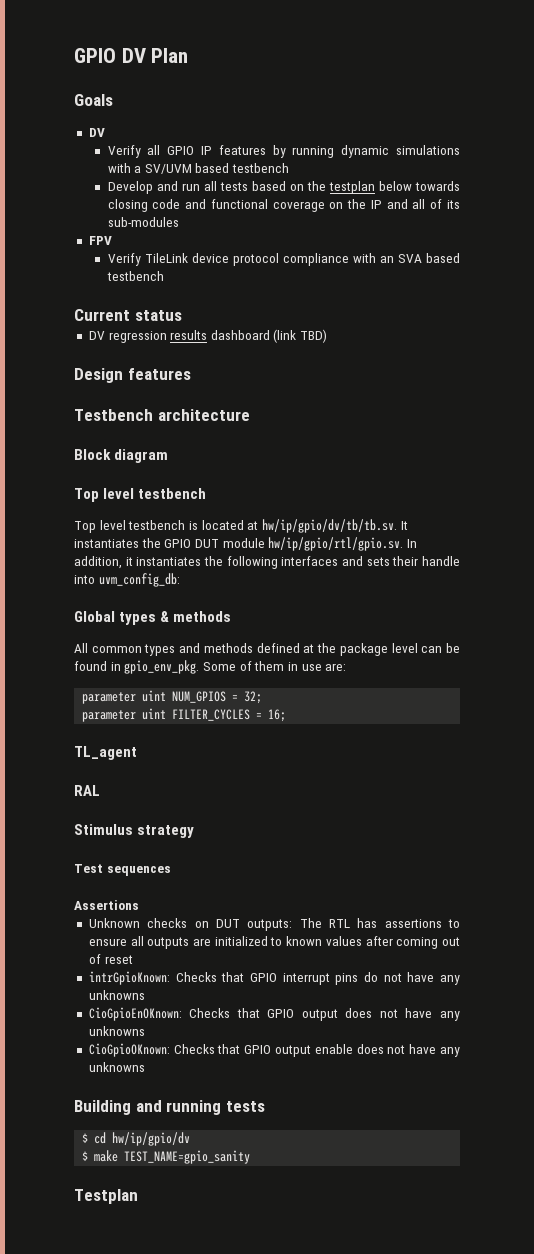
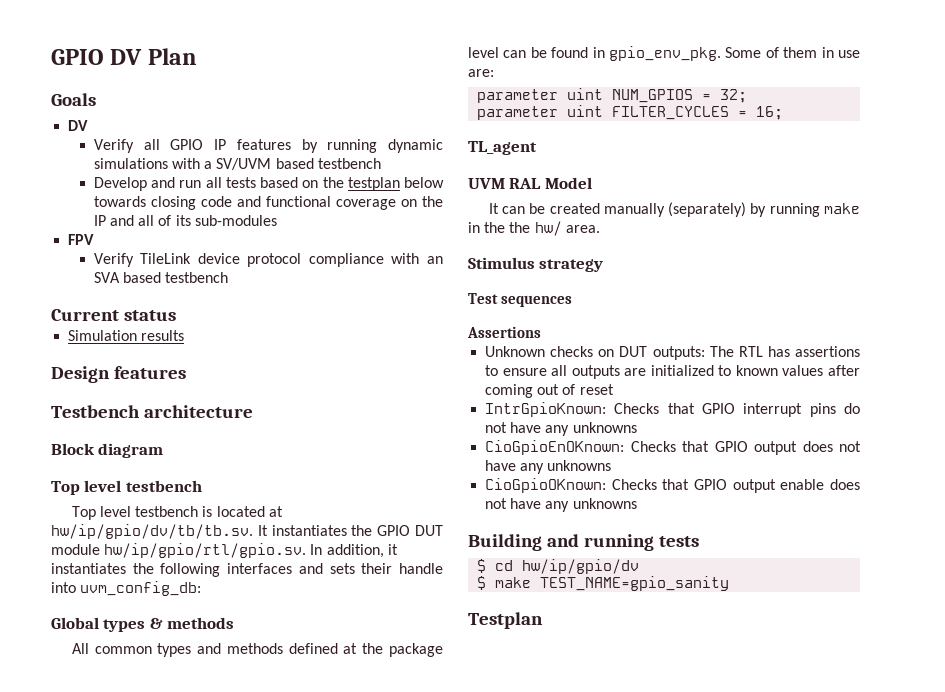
[88,331,167,343] DV regression -> [68,330,138,341] Simulation
[210,329,328,343] dashboard (link TBD) -> (185, 335) none
(137, 753) none -> [468,178,505,189] UVM
(100, 790) none -> [544,177,592,189] [488,202,860,217] [468,221,600,236] Model // It can be created manually (separately) by running make in the the hw/ area.
[88,971,170,985] intrGpioKnown: -> [485,402,607,417] IntrGpioKnown:

